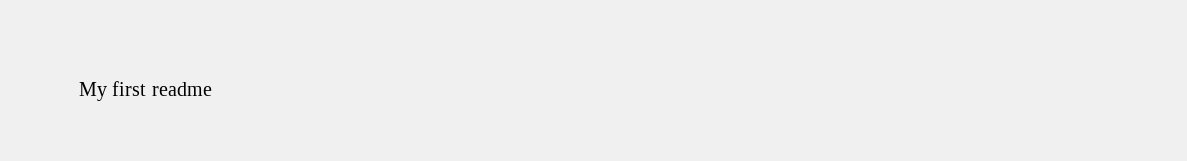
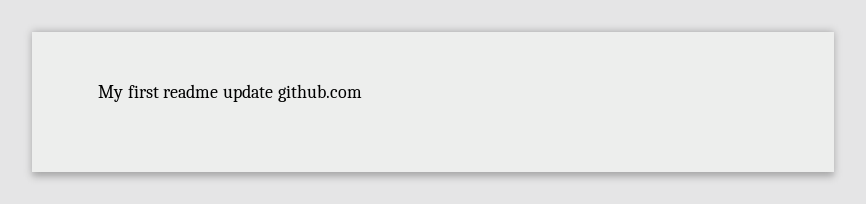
(212, 89) none -> [223,84,362,102] update github.com

